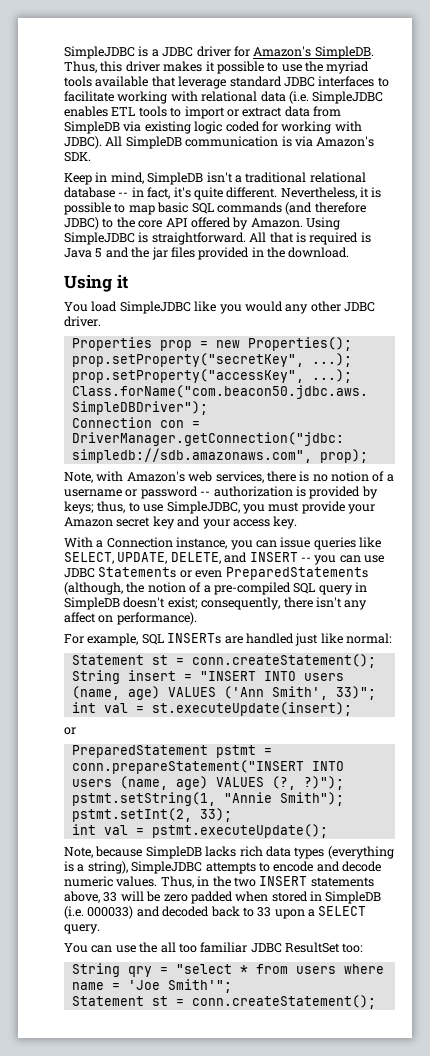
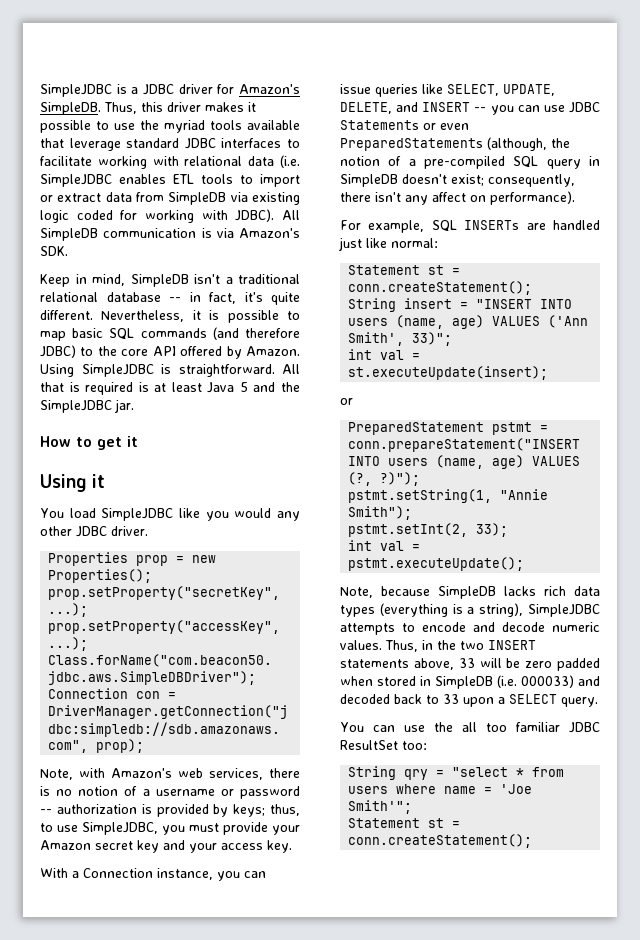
(371, 237) none -> [154,382,202,392] at least
[151,247,350,260] jar files provided in the download. -> [40,399,134,413] [40,436,138,450] SimpleJDBC jar. // How to get it

